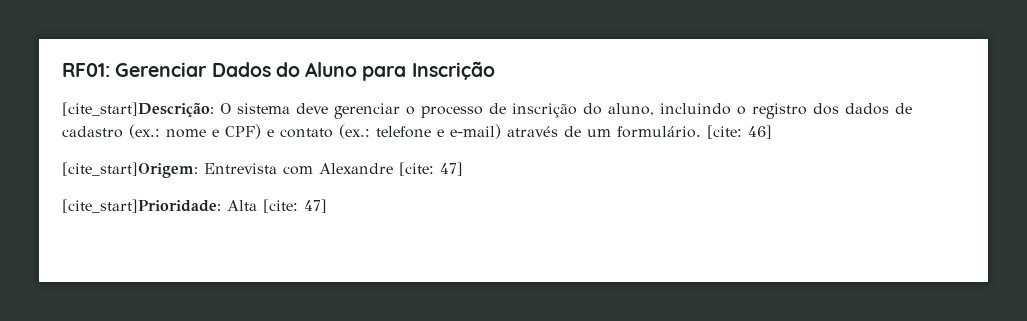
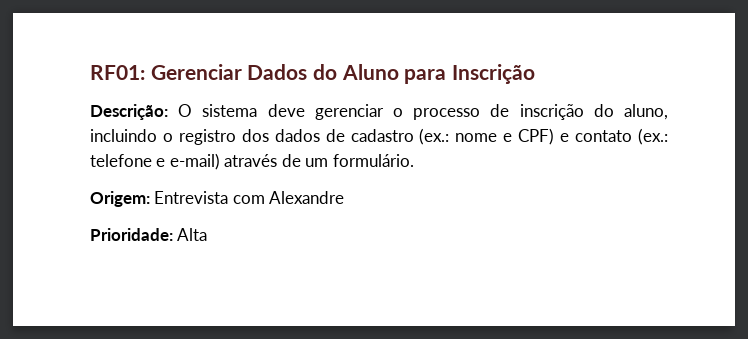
[62,102,214,117] [cite_start]Descrição: -> [90,104,168,120] Descrição:
[707,125,772,139] [62,162,198,178] [cite: 46] // [cite_start]Origem: -> [90,191,150,207] // Origem:
[399,162,463,176] [62,199,327,213] [cite: 47] // [cite_start]Prioridade: Alta [cite: 47] -> [90,228,208,241] // Prioridade: Alta

